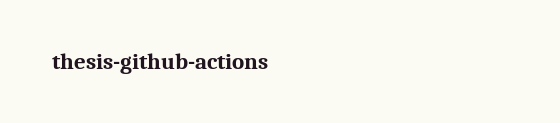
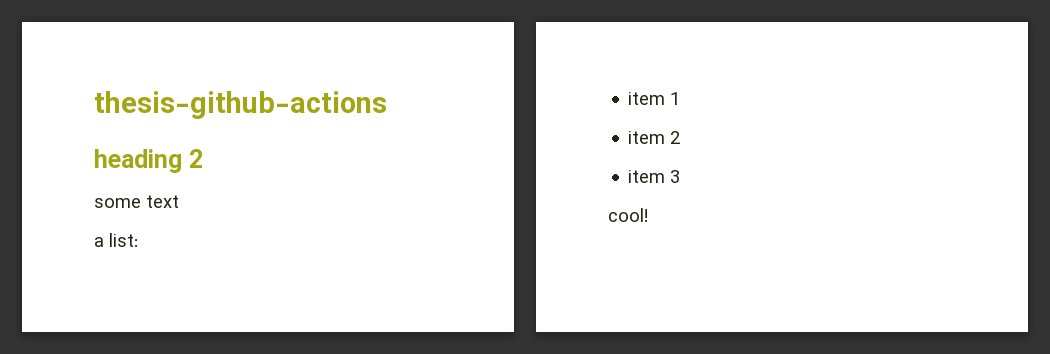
(268, 63) none -> [94,149,203,173] [94,195,179,208] [94,233,138,247] [628,92,681,105] [628,131,681,144] [628,170,681,183] [608,208,648,222] // heading 2 // some text // a list: // item 1 // item 2 // item 3 // cool!

